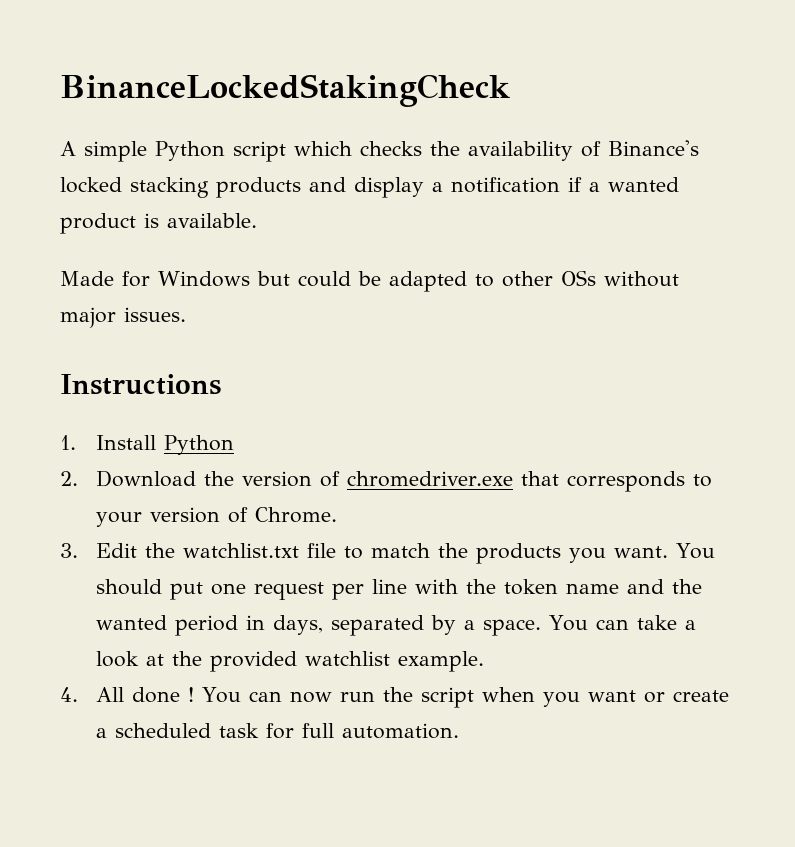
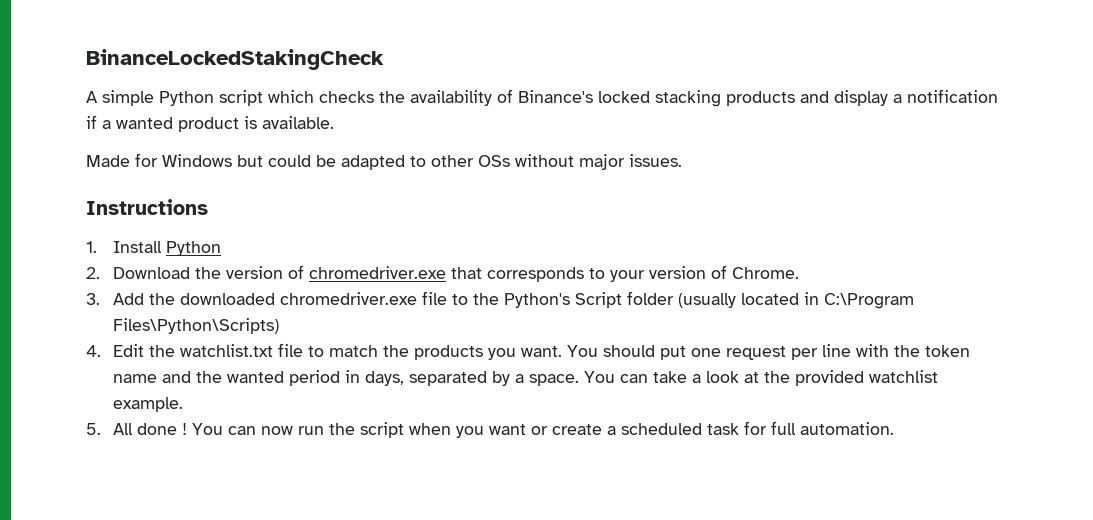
(78, 550) none -> [113,291,915,309] [113,318,280,334] [86,345,101,357] Add the downloaded chromedriver.exe file to the Python's Script folder (usually located in C:\Program Files\Python\Scripts) // 4.
[60,687,78,702] 4. -> [86,423,101,435] 5.

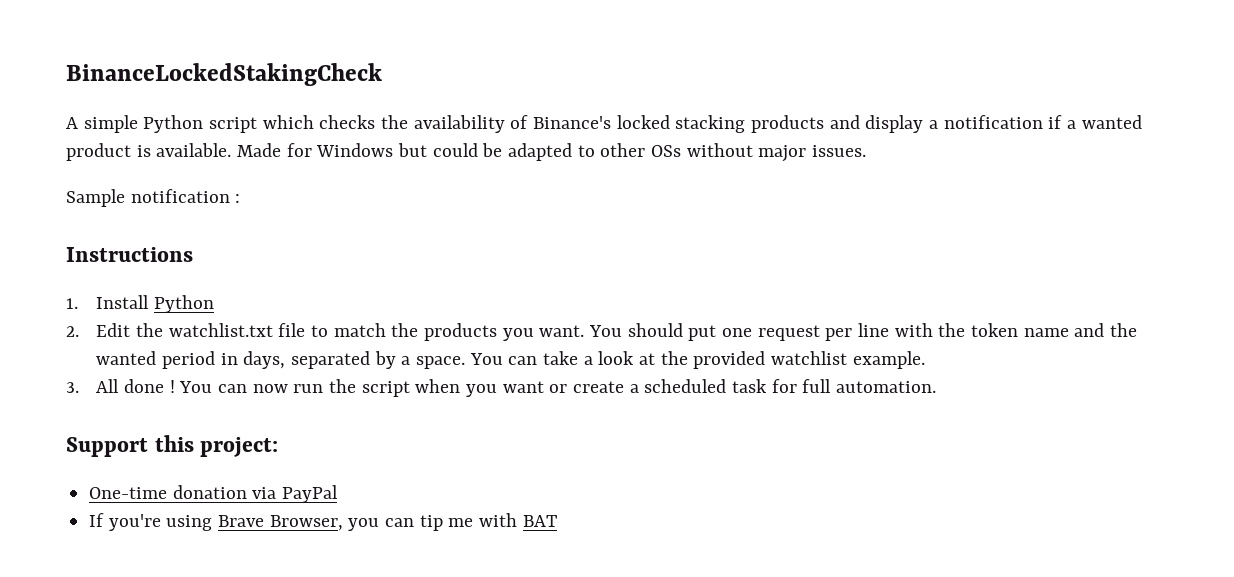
(334, 122) // -> (232, 150) none
(682, 160) none -> [66,189,241,207] // Sample notification :
[113,265,800,282] [86,291,915,309] [113,318,280,334] [86,345,101,357] Download the version of chromedriver.exe that corresponds to your version of Chrome. // 3. Add the downloaded chromedriver.exe file to the Python's Script folder (usually located in C:\Program Files\Python\Scripts) // 4. -> (79, 331) none
[86,423,101,435] 5. -> [66,382,79,393] 3.
(895, 428) none -> [66,435,279,457] [89,485,339,503] [89,513,557,531] // Support this project: // One-time donation via PayPal // If you're using Brave Browser, you can tip me with BAT

